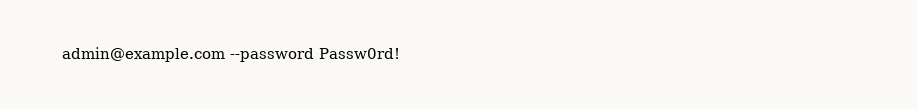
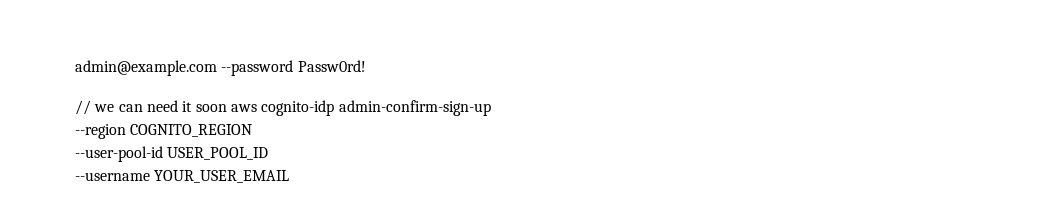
(400, 53) none -> [75,100,491,116] [75,124,253,139] [75,146,269,162] [75,170,290,183] // // we can need it soon aws cognito-idp admin-confirm-sign-up // --region COGNITO_REGION // --user-pool-id USER_POOL_ID // --username YOUR_USER_EMAIL

